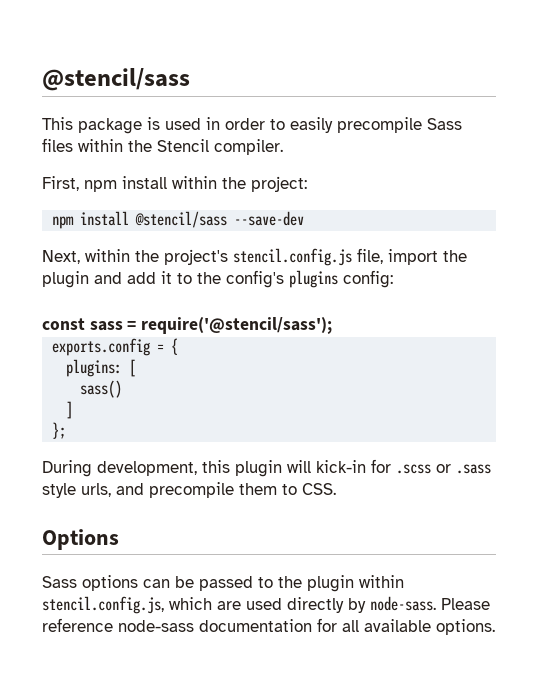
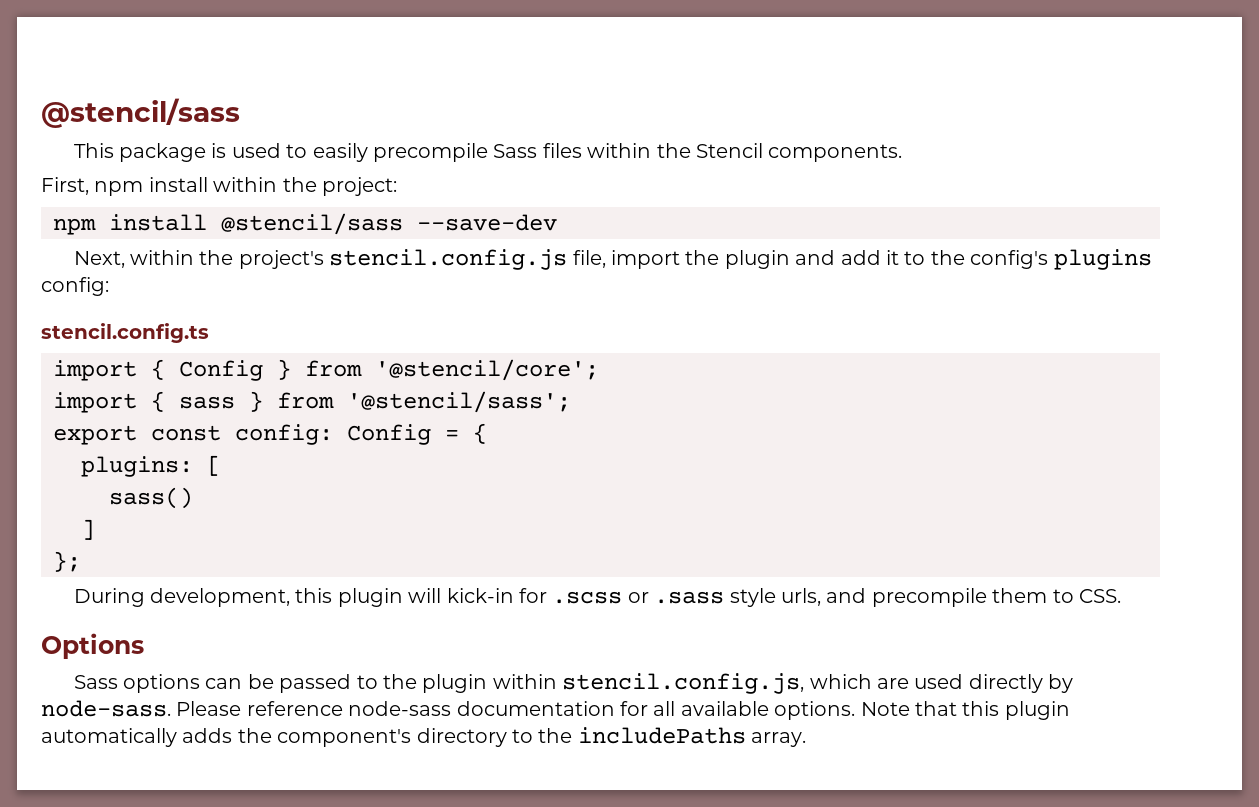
[206,117,265,130] in order -> (281, 150) none
[214,139,283,155] compiler. -> [768,144,903,162] components.
[42,317,333,334] [52,338,151,356] const sass = require('@stencil/sass'); // exports.config -> [41,323,209,343] [53,359,599,381] [53,391,571,413] [53,424,431,445] stencil.config.ts // import { Config } from '@stencil/core'; // import { sass } from '@stencil/sass'; // export const config: Config
(495, 627) none -> [860,701,1070,720] [41,727,807,747] Note that this plugin automatically adds the component's directory to the includePaths array.

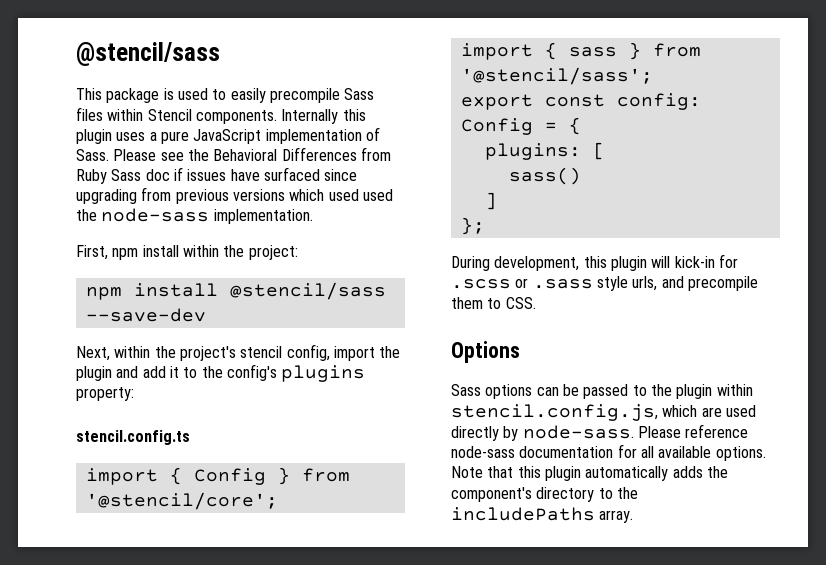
[656,143,691,158] the -> (144, 115) none
(903, 153) none -> [281,109,366,124] [76,127,380,144] [76,147,391,161] [76,167,358,184] [76,187,393,204] [76,208,313,224] Internally this plugin uses a pure JavaScript implementation of Sass. Please see the Behavioral Differences from Ruby Sass doc if issues have surfaced since upgrading from previous versions which used used the node-sass implementation.
[329,249,606,270] stencil.config.js file, -> [240,344,330,361] stencil config,
[41,277,109,296] config: -> [76,387,134,401] property:

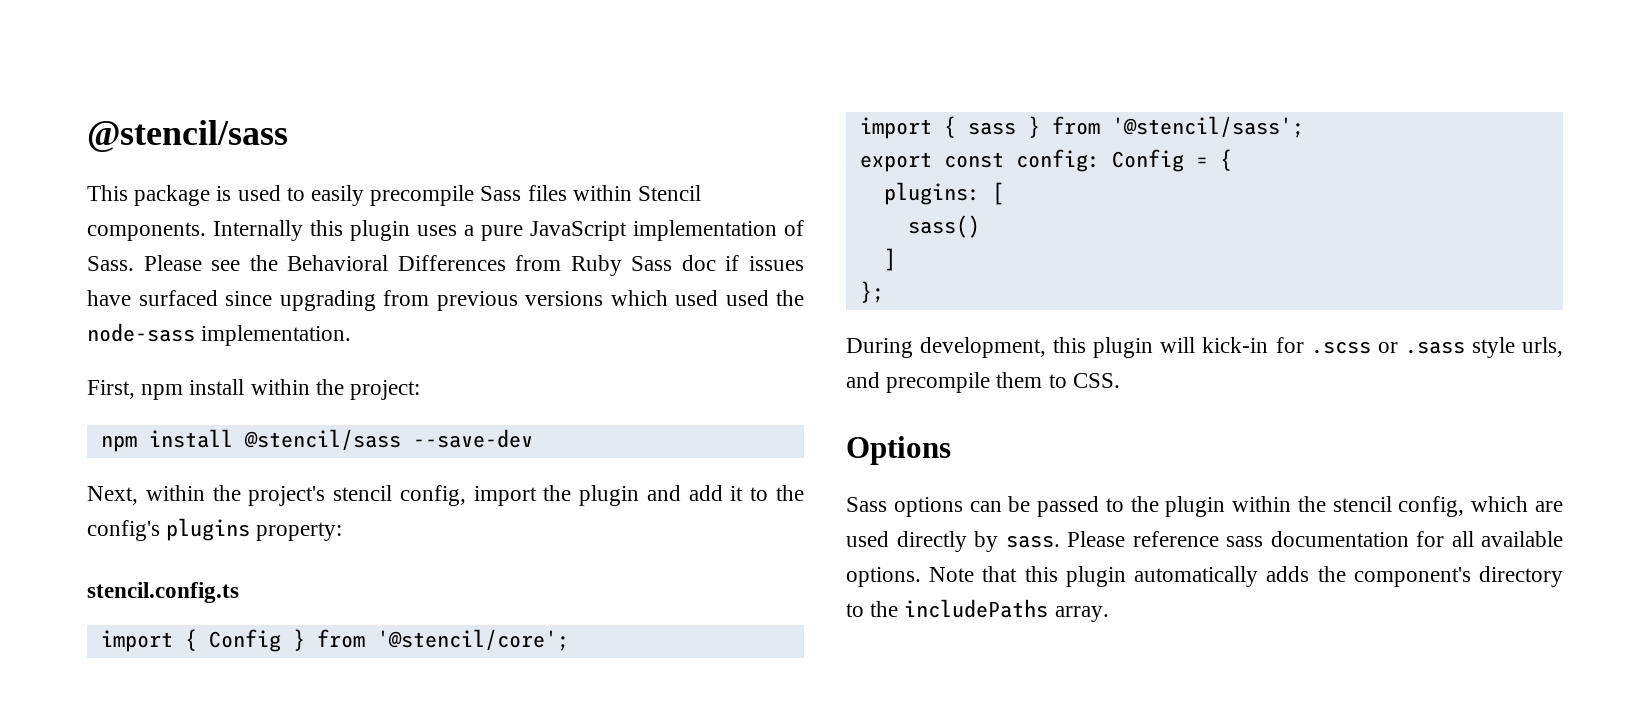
[451,404,658,421] stencil.config.js, -> [1297,496,1465,517] the stencil config,
[522,425,634,439] node-sass. -> [1005,535,1060,548] sass.
[451,446,515,458] node-sass -> [1226,536,1263,547] sass

